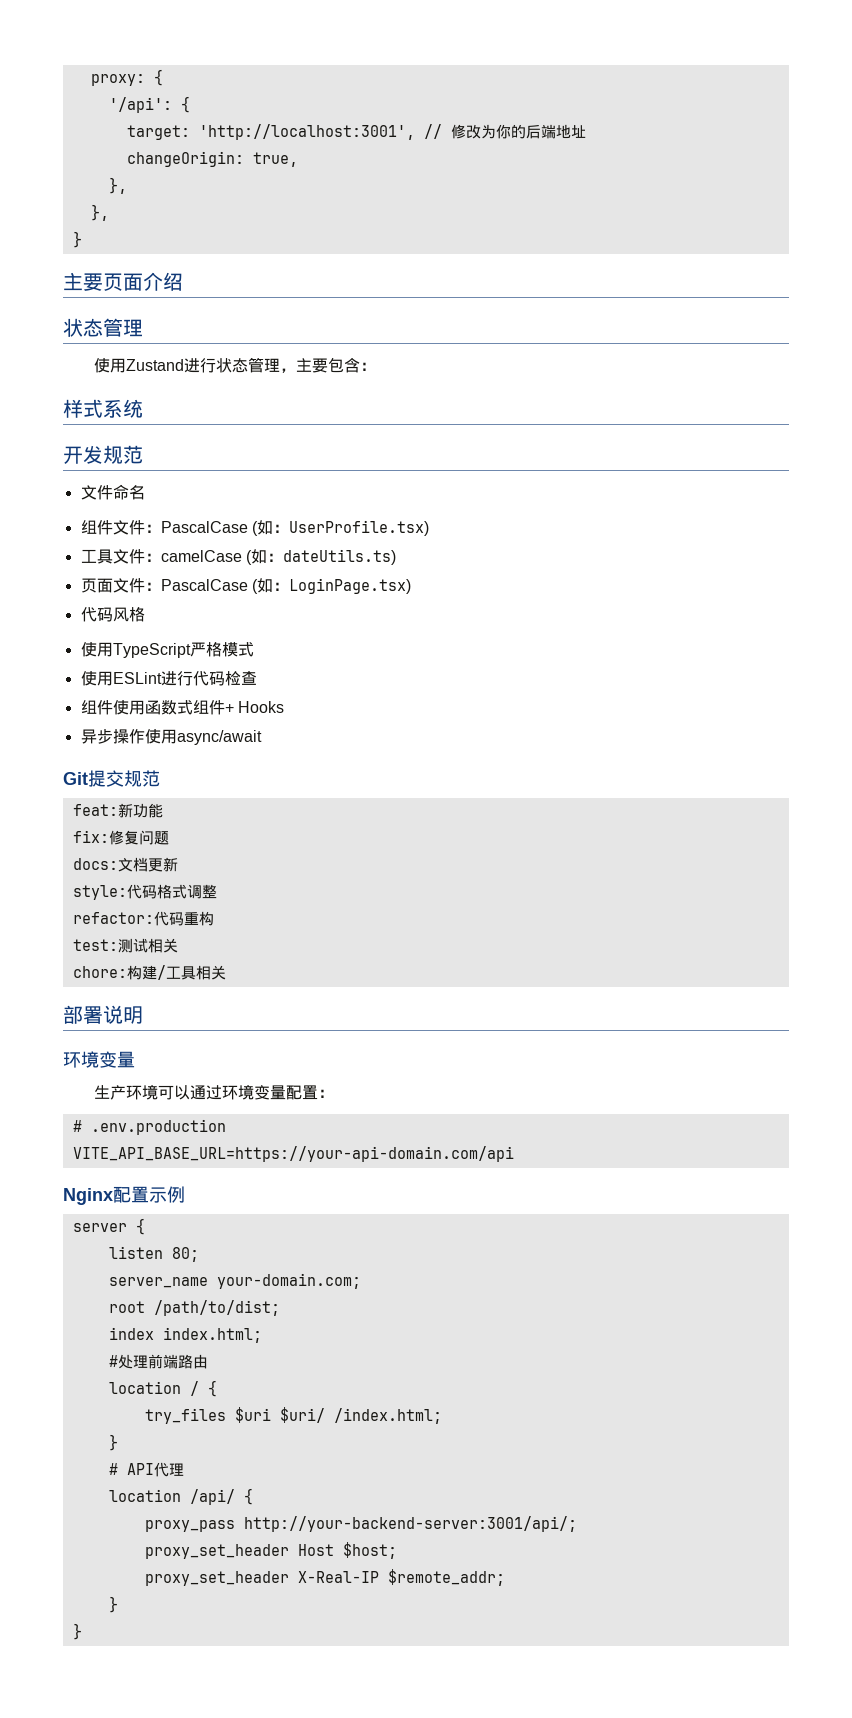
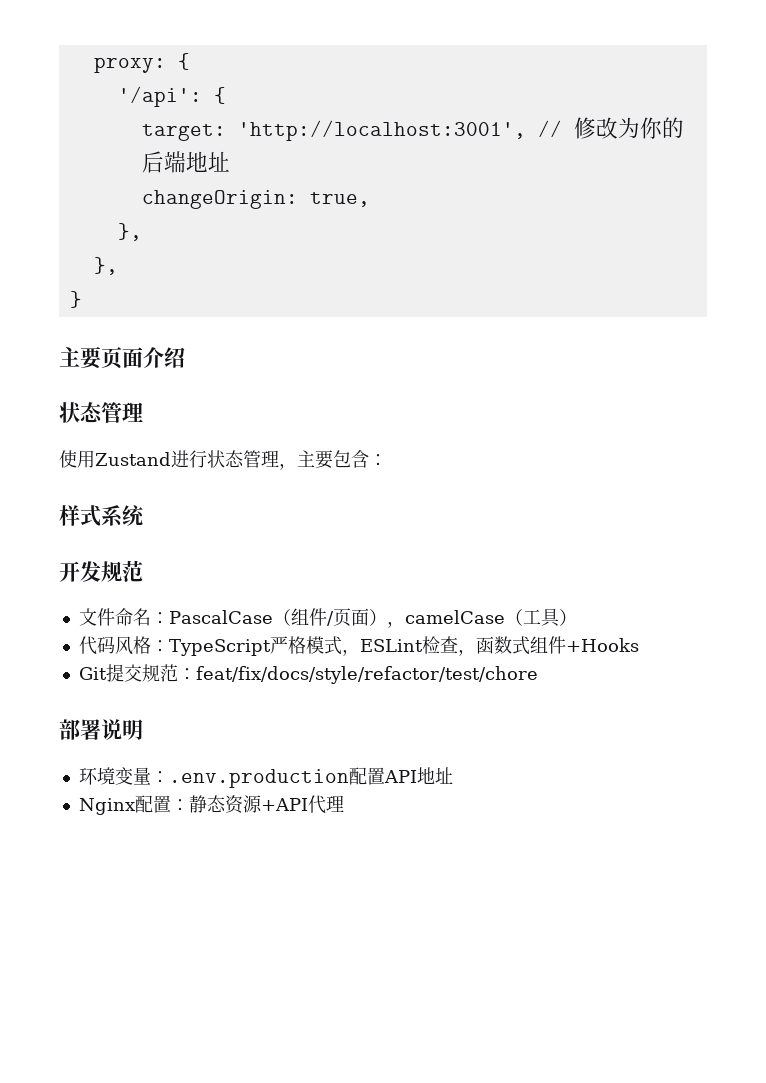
[80,520,429,536] [80,549,396,565] [80,578,411,594] // 组件文件：PascalCase (如：UserProfile.tsx) // 工具文件：camelCase (如：dateUtils.ts) // 页面文件：PascalCase (如：LoginPage.tsx) -> [150,608,577,628] ：PascalCase（组件/页面），camelCase（工具）
[80,642,113,657] // 使用 -> [150,640,169,652] ：
[80,671,225,686] // 使用ESLint进行代码 -> [341,639,423,656] ，ESLint
[80,700,145,715] // 组件使用 -> [457,649,476,656] ，
[224,701,284,713] [80,729,262,745] [63,770,160,787] [72,803,163,818] [72,830,169,845] [72,857,178,872] [72,884,217,900] [72,911,214,926] [72,938,178,953] [72,965,226,980] [63,1005,143,1024] [63,1051,135,1068] [94,1084,335,1100] [72,1119,226,1135] [72,1146,514,1162] [63,1186,185,1205] [72,1218,145,1235] [108,1246,199,1262] [108,1273,361,1289] [108,1300,280,1316] [108,1327,262,1343] [108,1354,208,1369] [108,1380,217,1397] [144,1407,442,1424] [108,1434,118,1451] [108,1462,184,1477] [108,1488,253,1505] [144,1516,577,1532] [144,1542,397,1559] [144,1569,505,1586] [108,1596,118,1613] [72,1623,82,1640] + Hooks // 异步操作使用async/await // Git提交规范 // feat:新功能 // fix:修复问题 // docs:文档更新 // style:代码格式调整 // refactor:代码重构 // test:测试相关 // chore:构建/工具相关 // 部署说明 // 环境变量 // 生产环境可以通过环境变量配置： // # .env.production // VITE_API_BASE_URL=https://your-api-domain.com/api // Nginx配置示例 // server { // listen 80; // server_name your-domain.com; // root /path/to/dist; // index index.html; // #处理前端路由 // location / { // try_files $uri $uri/ /index.html; // } // # API代理 // location /api/ { // proxy_pass http://your-backend-server:3001/api/; // proxy_set_header Host $host; // proxy_set_header X-Real-IP $remote_addr; // } // } -> [565,638,639,652] [78,664,538,684] [59,719,143,740] [78,767,453,788] [78,795,344,815] +Hooks // Git提交规范：feat/fix/docs/style/refactor/test/chore // 部署说明 // 环境变量：.env.production配置API地址 // Nginx配置：静态资源+API代理

